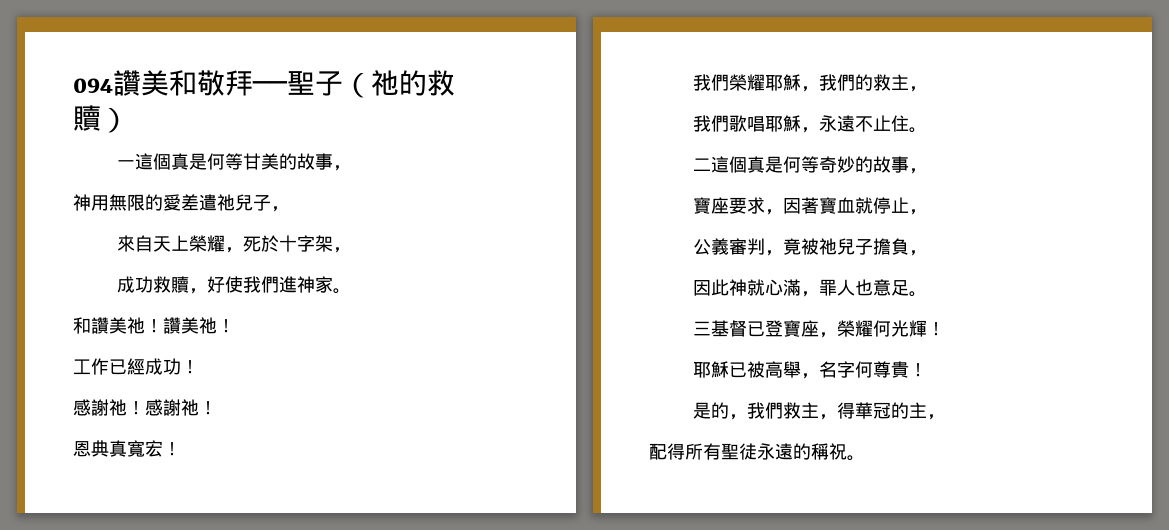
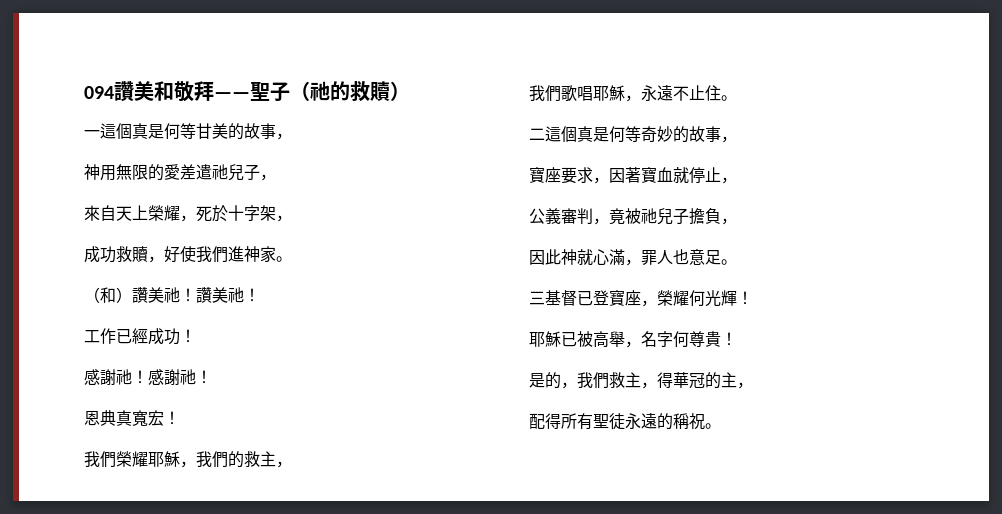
[252,81,288,93] ── -> [214,92,250,99] ——
[73,317,91,334] 和 -> [84,287,132,303] （和）

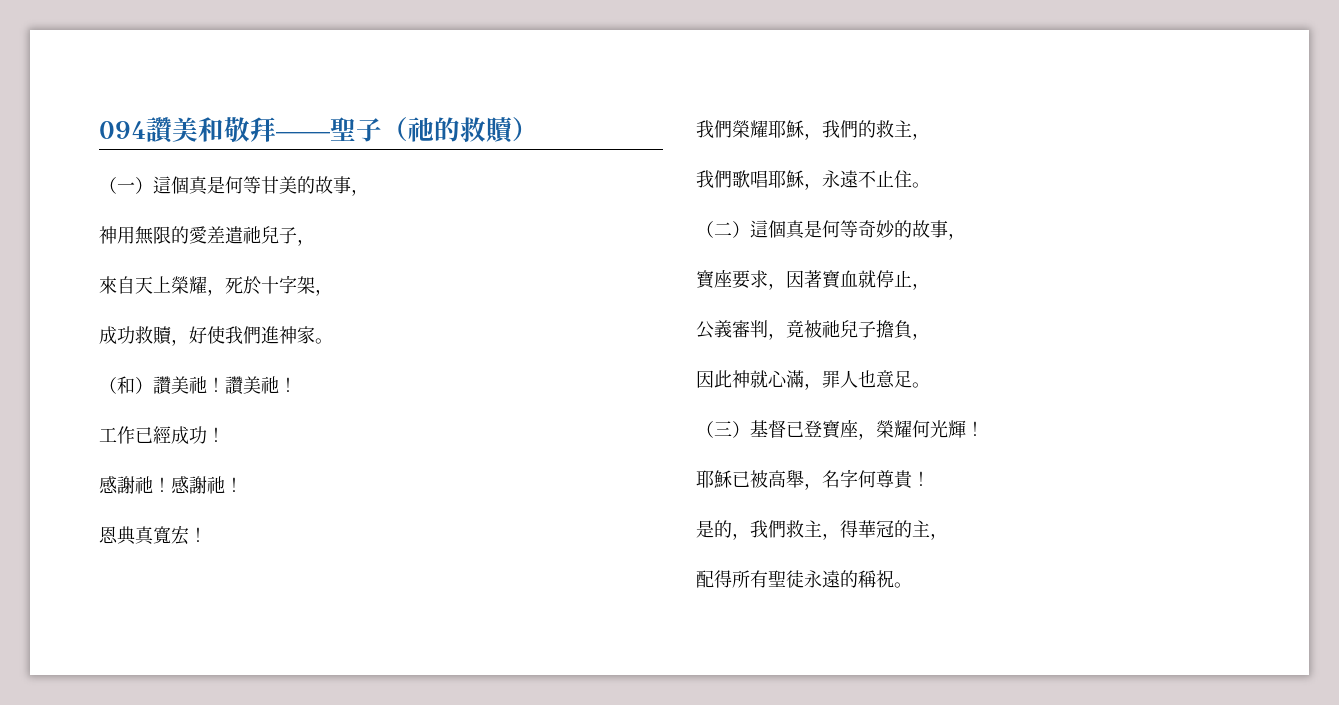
[84,130,100,137] 一 -> [99,177,153,194] （一）
[529,128,545,140] 二 -> [696,221,750,238] （二）
[529,291,545,305] 三 -> [696,421,750,438] （三）

